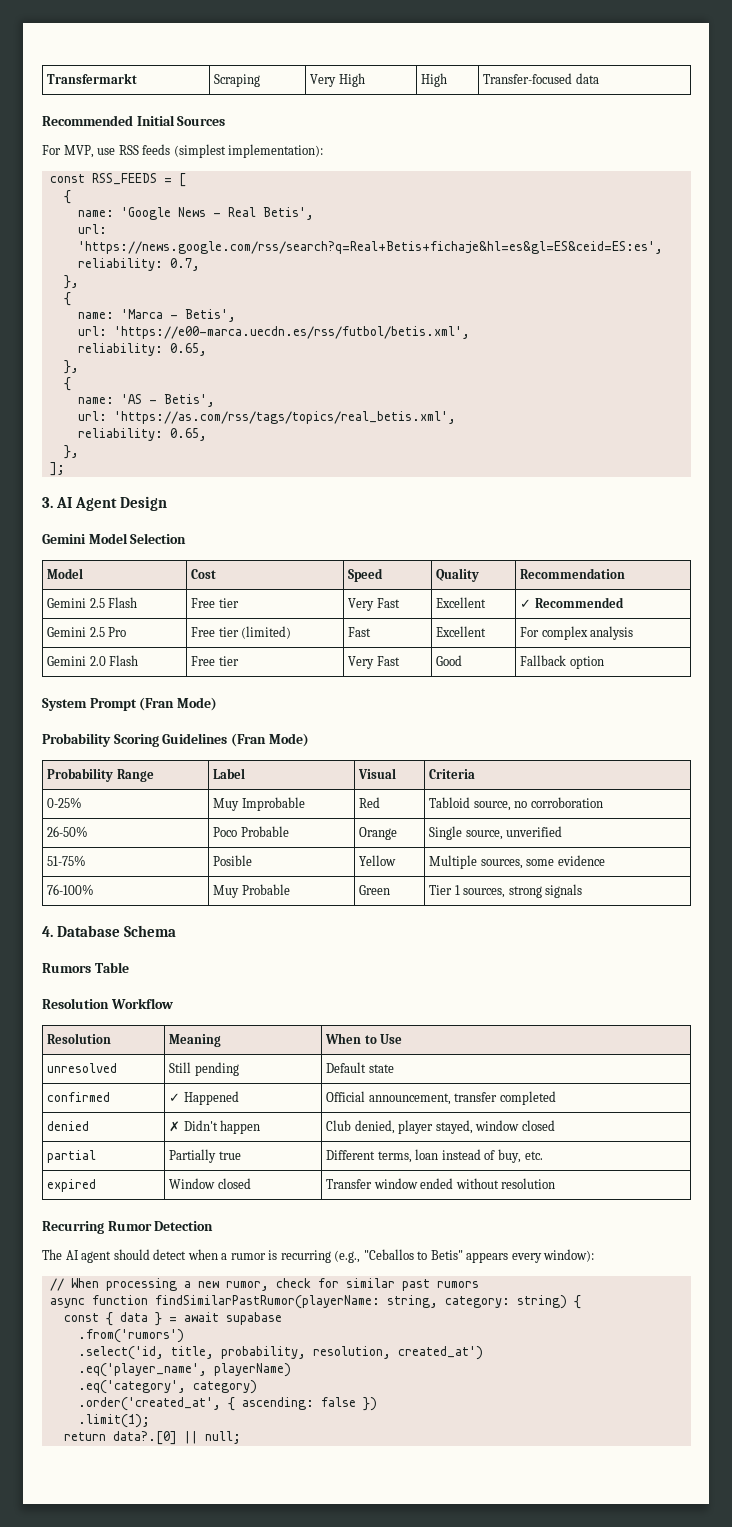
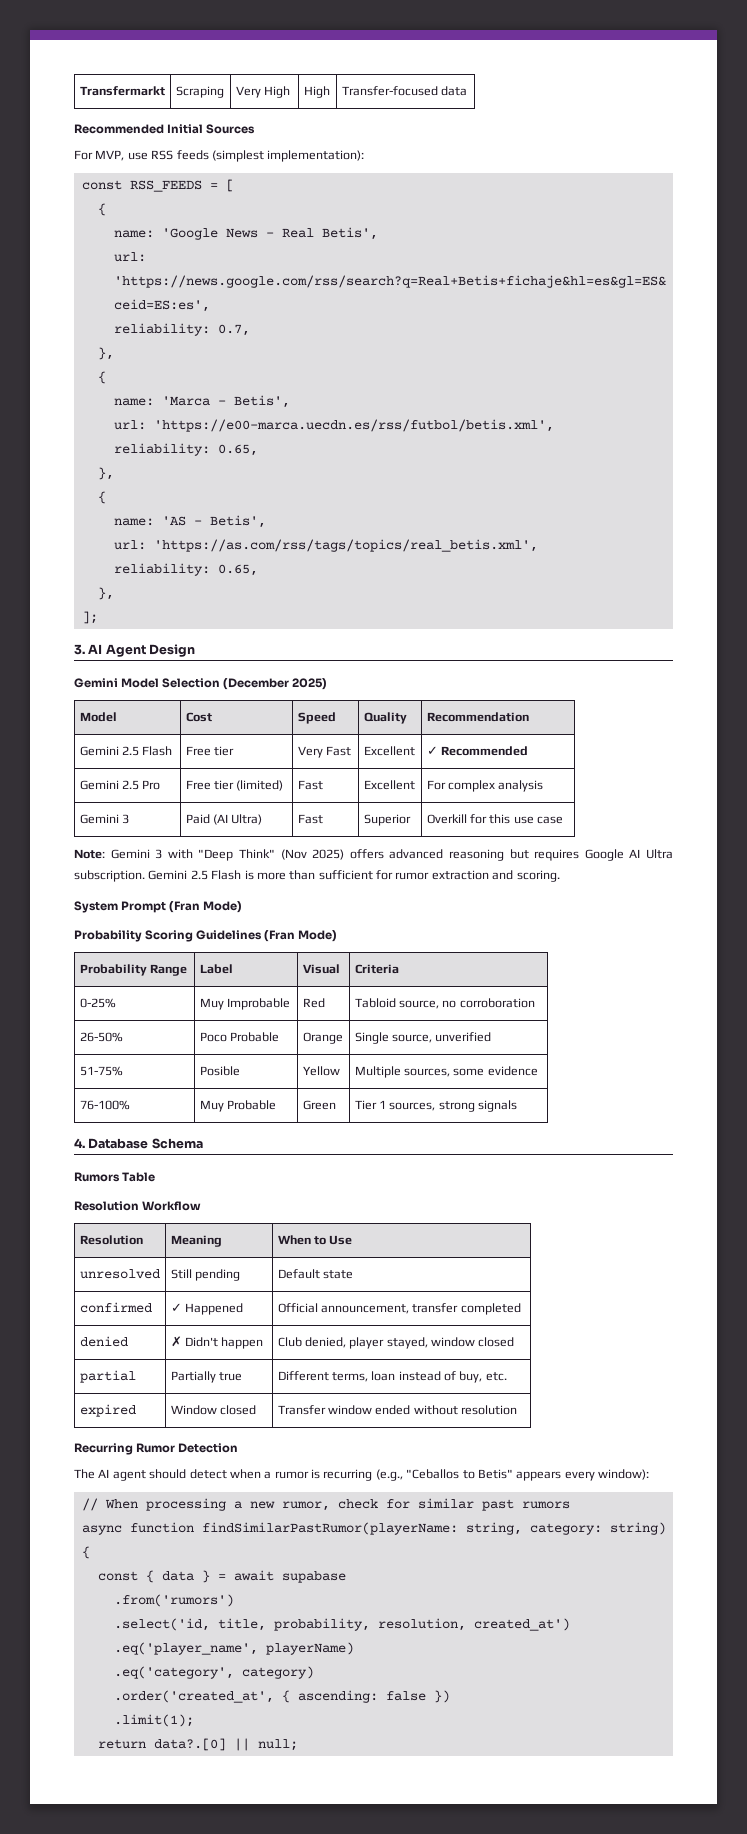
(187, 538) none -> [223,678,328,690] (December 2025)
[89,655,139,666] [191,656,239,666] [348,656,400,669] [436,655,463,666] [520,655,604,669] 2.0 Flash | Free tier | Very Fast | Good | Fallback option -> [121,814,129,824] [185,814,263,825] [297,814,323,824] [363,814,411,826] [426,814,563,824] [74,849,674,861] [74,870,560,882] 3 | Paid (AI Ultra) | Fast | Superior | Overkill for this use case // Note: Gemini 3 with "Deep Think" (Nov 2025) offers advanced reasoning but requires Google AI Ultra subscription. Gemini 2.5 Flash is more than sufficient for rumor extraction and scoring.

